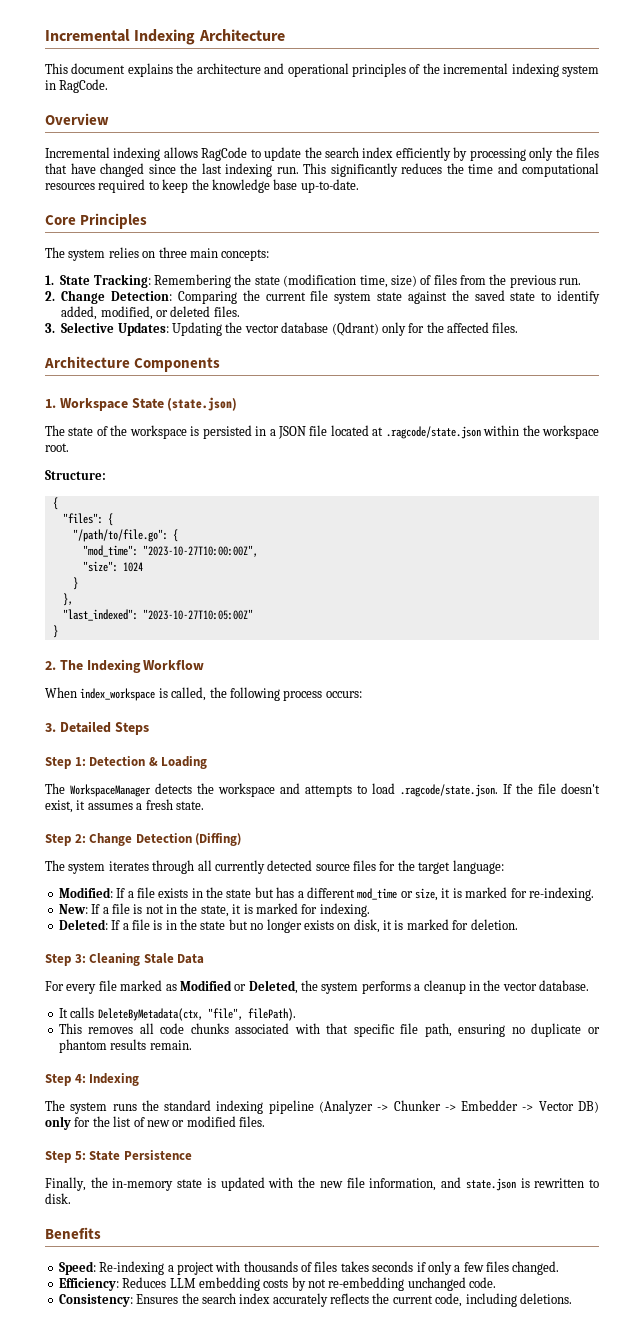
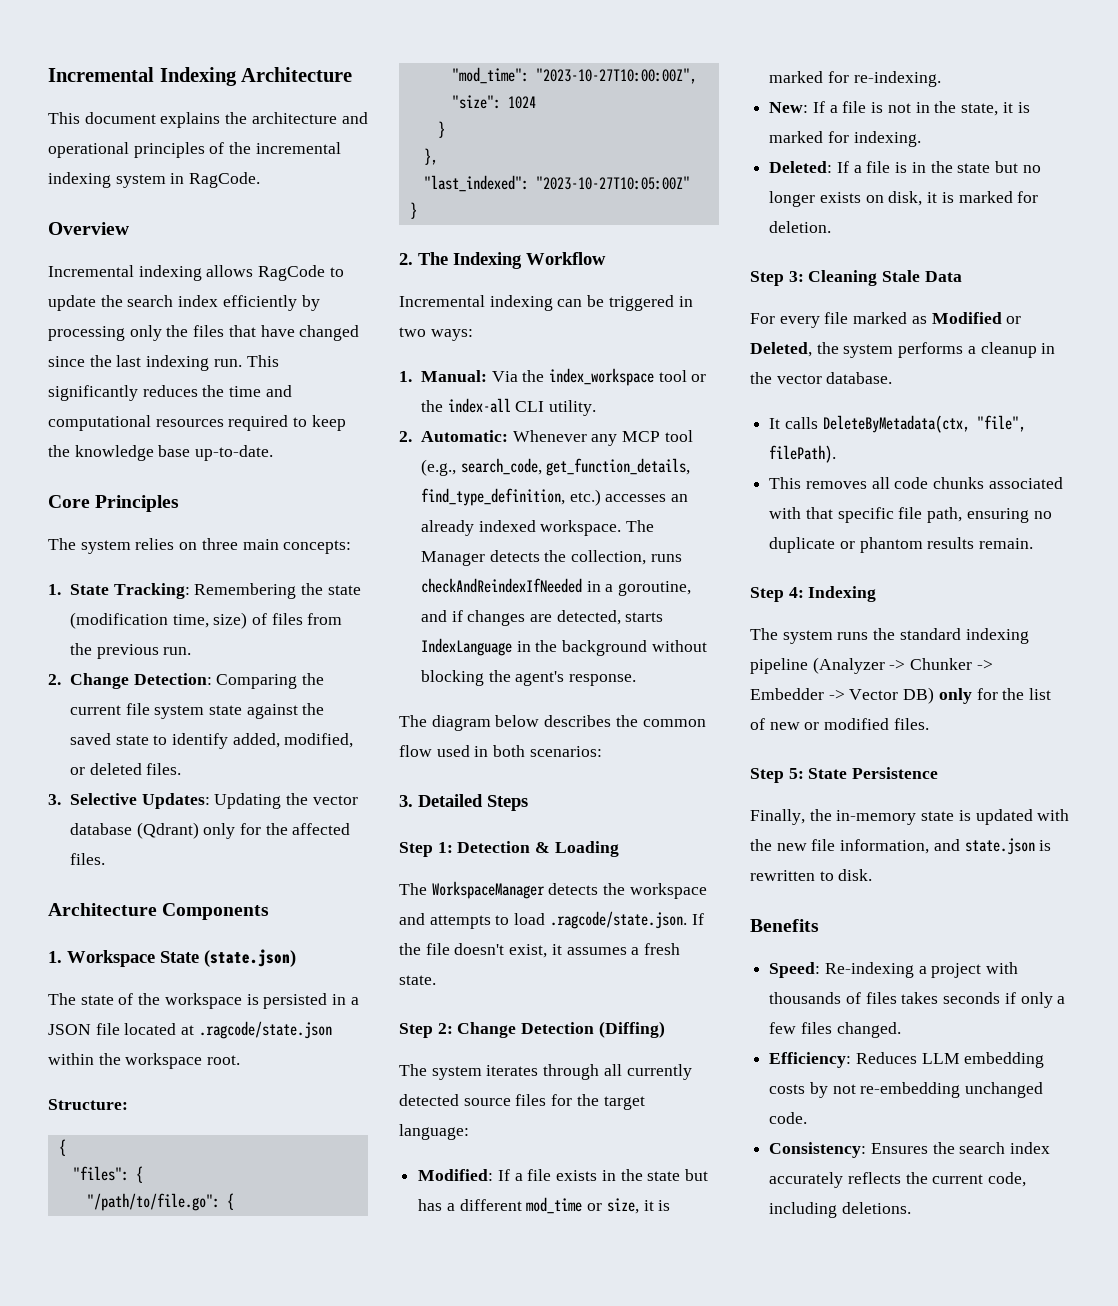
[45,687,362,701] When index_workspace is called, the following process occurs: -> [399,295,693,311] [399,327,473,341] [399,368,707,386] [420,398,596,416] [399,430,693,446] [420,458,691,476] [420,488,688,506] [420,520,654,536] [420,550,682,566] [420,578,691,596] [420,610,664,626] [420,638,707,656] [420,670,636,686] [399,715,706,731] [399,745,602,757] Incremental indexing can be triggered in two ways: // 1. Manual: Via the index_workspace tool or the index-all CLI utility. // 2. Automatic: Whenever any MCP tool (e.g., search_code, get_function_details, find_type_definition, etc.) accesses an already indexed workspace. The Manager detects the collection, runs checkAndReindexIfNeeded in a goroutine, and if changes are detected, starts IndexLanguage in the background without blocking the agent's response. // The diagram below describes the common flow used in both scenarios:

